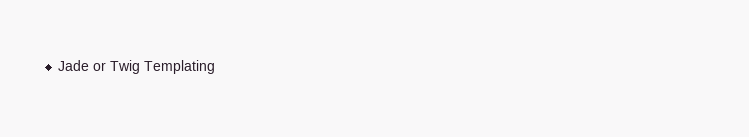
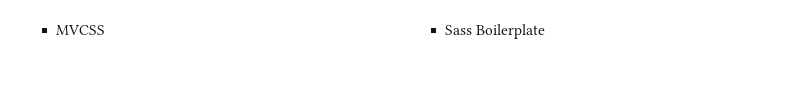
[58,60,216,74] Jade or Twig Templating -> [56,25,106,35] [445,24,546,39] MVCSS // Sass Boilerplate

